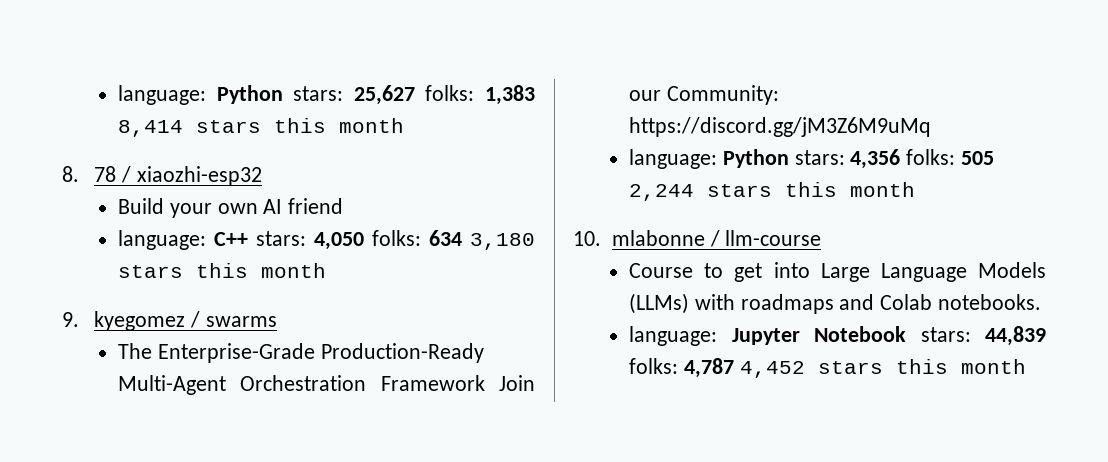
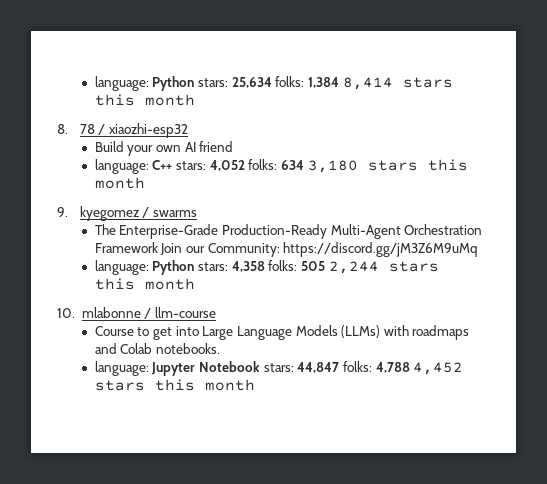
[118,85,535,105] language: Python stars: 25,627 folks: 1,383 -> [94,76,339,91] language: Python stars: 25,634 folks: 1,384
[314,232,365,250] 4,050 -> [209,160,245,171] 4,052
[850,149,901,169] 4,356 -> [231,261,265,272] 4,358
[985,326,1046,346] [629,358,734,378] 44,839 folks: 4,787 -> [297,361,410,373] 44,847 folks: 4,788

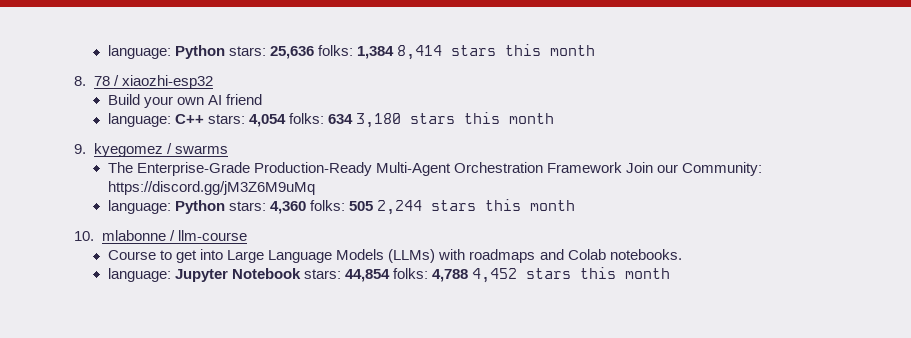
[94,76,272,91] language: Python stars: 25,634 -> [107,45,315,59] language: Python stars: 25,636
[209,160,245,171] 4,052 -> [249,114,287,127] 4,054
[231,261,265,272] 4,358 -> [270,201,307,214] 4,360
[297,362,340,373] 44,847 -> [345,269,391,282] 44,854

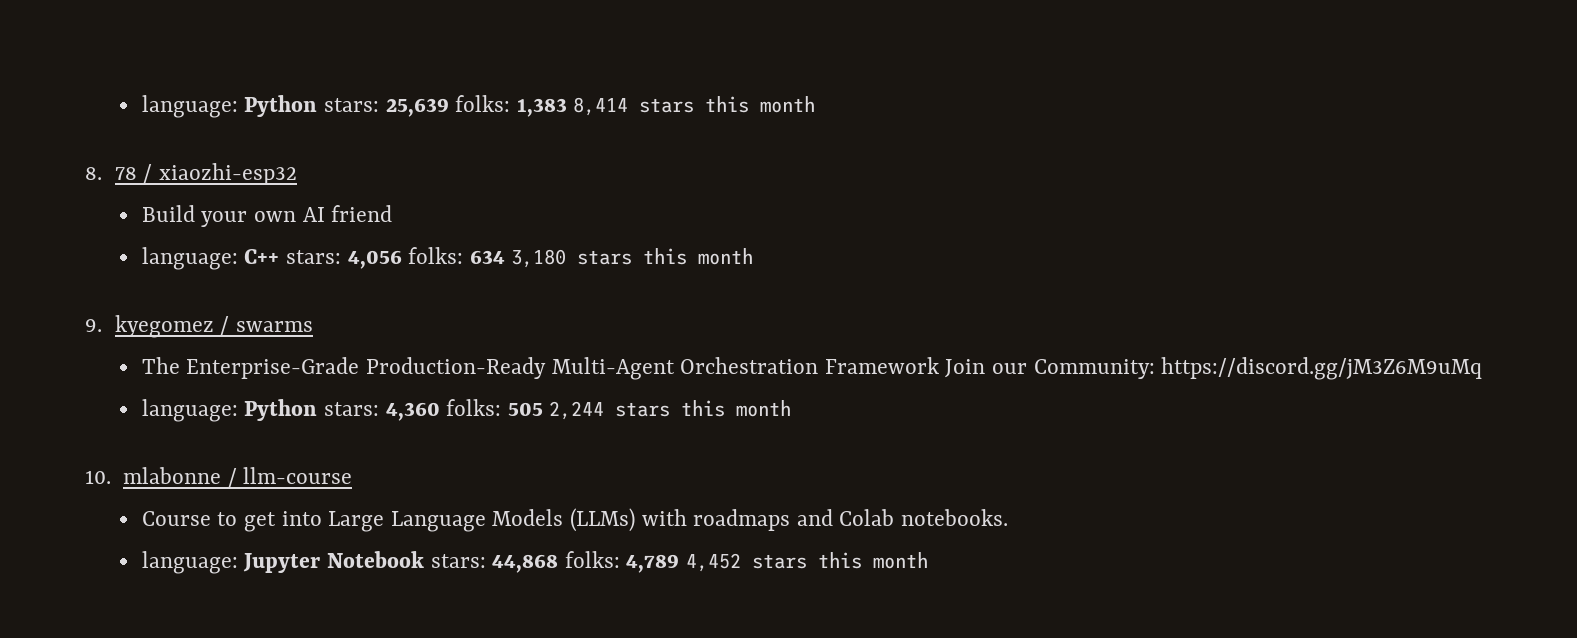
[107,45,395,59] language: Python stars: 25,636 folks: 1,384 -> [141,95,567,118] language: Python stars: 25,639 folks: 1,383
[249,114,287,127] 4,054 -> [347,250,402,269] 4,056
[345,268,469,282] 44,854 folks: 4,788 -> [492,551,680,573] 44,868 folks: 4,789

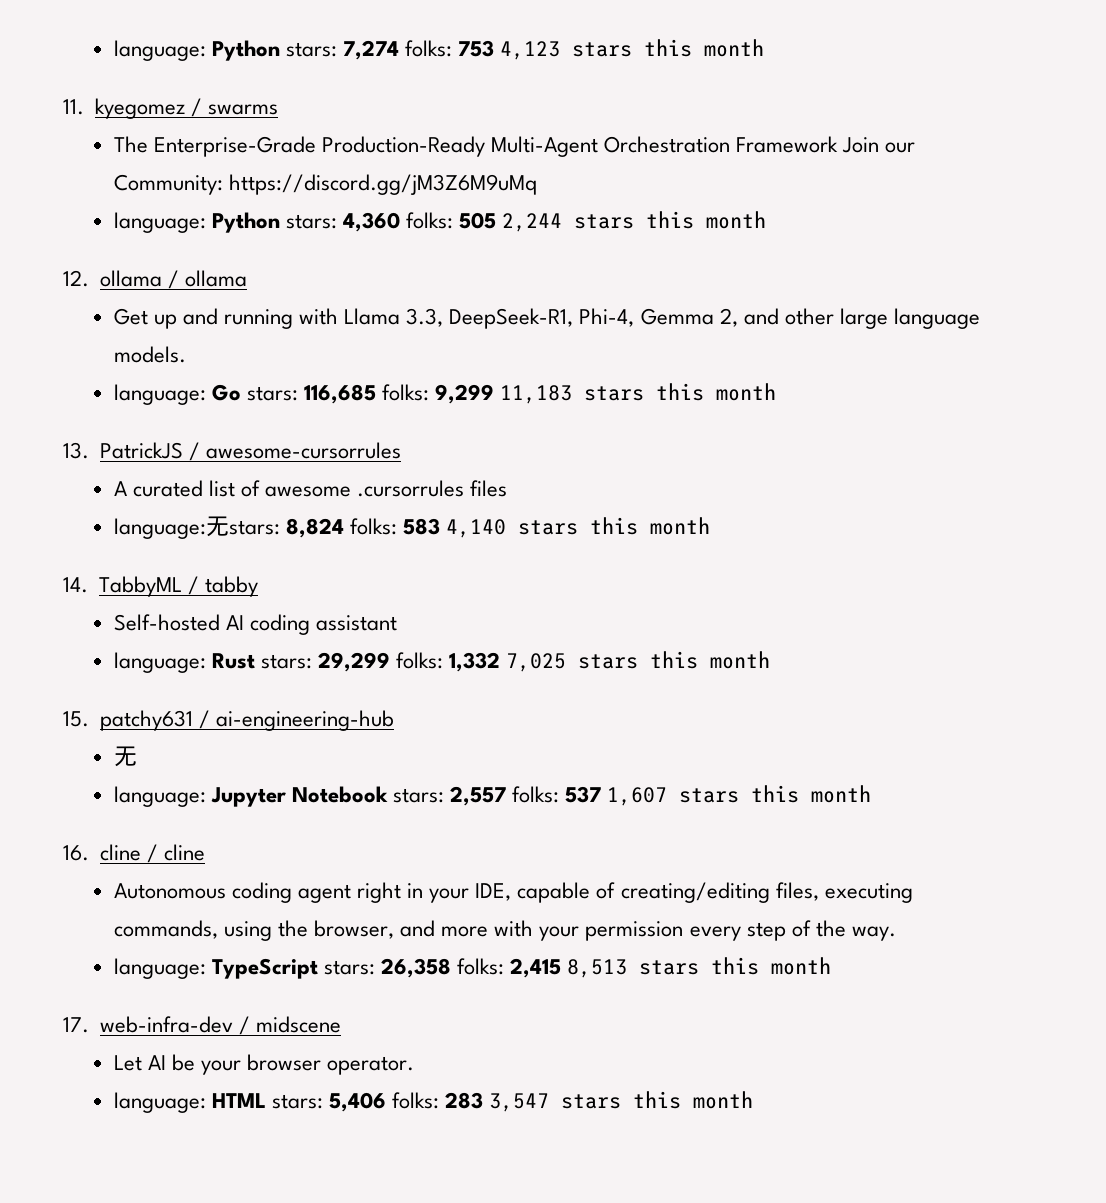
[141,95,816,118] [85,163,297,185] [141,205,393,227] [141,247,754,270] [85,319,102,332] language: Python stars: 25,639 folks: 1,383 8,414 stars this month // 8. 78 / xiaozhi-esp32 // Build your own AI friend // language: C++ stars: 4,056 folks: 634 3,180 stars this month // 9. -> [113,39,765,61] [63,99,84,115] language: Python stars: 7,274 folks: 753 4,123 stars this month // 11.
[85,467,353,487] [141,508,1009,532] 10. mlabonne / llm-course // Course to get into Large Language Models (LLMs) with roadmaps and Colab notebooks. -> [63,270,248,289] [113,308,980,329] [113,346,186,363] [113,383,777,405] [63,442,402,461] [113,480,508,497] [113,516,711,539] [63,576,259,597] [113,614,398,635] [113,651,771,673] [63,710,395,731] [113,746,137,767] 12. ollama / ollama // Get up and running with Llama 3.3, DeepSeek-R1, Phi-4, Gemma 2, and other large language models. // language: Go stars: 116,685 folks: 9,299 11,183 stars this month // 13. PatrickJS / awesome-cursorrules // A curated list of awesome .cursorrules files // language:无stars: 8,824 folks: 583 4,140 stars this month // 14. TabbyML / tabby // Self-hosted AI coding assistant // language: Rust stars: 29,299 folks: 1,332 7,025 stars this month // 15. patchy631 / ai-engineering-hub // 无
[492,551,928,573] 44,868 folks: 4,789 4,452 stars this month -> [450,785,872,806] [63,844,206,863] [113,882,913,903] [113,920,896,941] [113,957,832,979] [63,1016,342,1035] [113,1054,415,1075] [113,1091,754,1113] 2,557 folks: 537 1,607 stars this month // 16. cline / cline // Autonomous coding agent right in your IDE, capable of creating/editing files, executing commands, using the browser, and more with your permission every step of the way. // language: TypeScript stars: 26,358 folks: 2,415 8,513 stars this month // 17. web-infra-dev / midscene // Let AI be your browser operator. // language: HTML stars: 5,406 folks: 283 3,547 stars this month

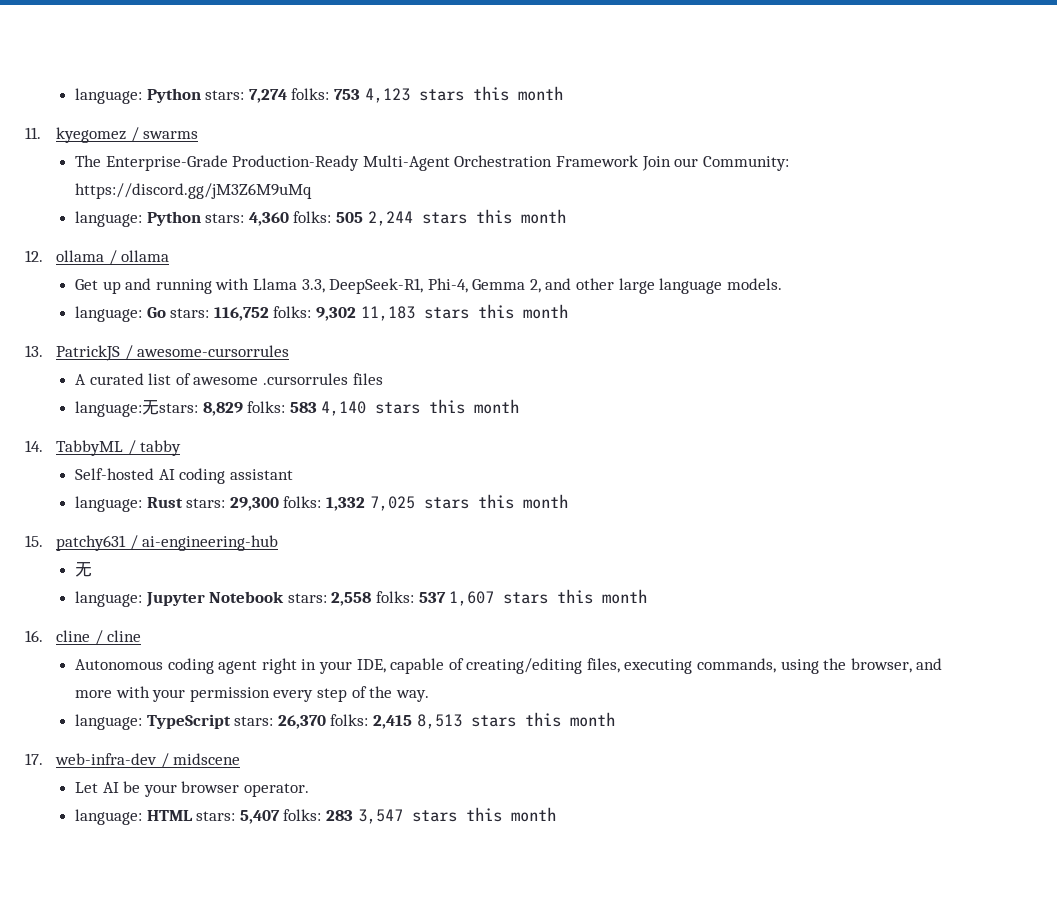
[304,384,495,404] 116,685 folks: 9,299 -> [213,306,356,321] 116,752 folks: 9,302
[285,518,344,538] 8,824 -> [202,402,243,416] 8,829
[318,652,391,672] 29,299 -> [229,497,279,511] 29,300
[450,786,507,806] 2,557 -> [331,592,372,606] 2,558
[381,958,452,978] 26,358 -> [277,715,326,729] 26,370
[329,1092,387,1112] 5,406 -> [239,810,280,824] 5,407

